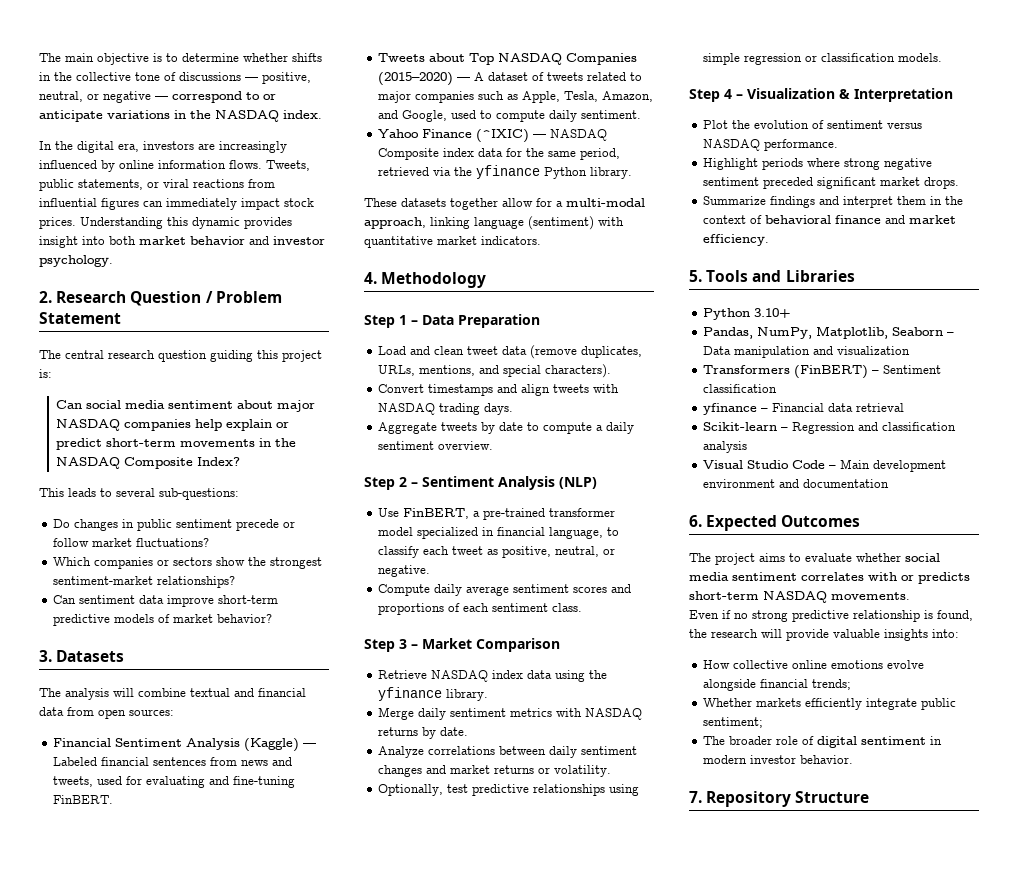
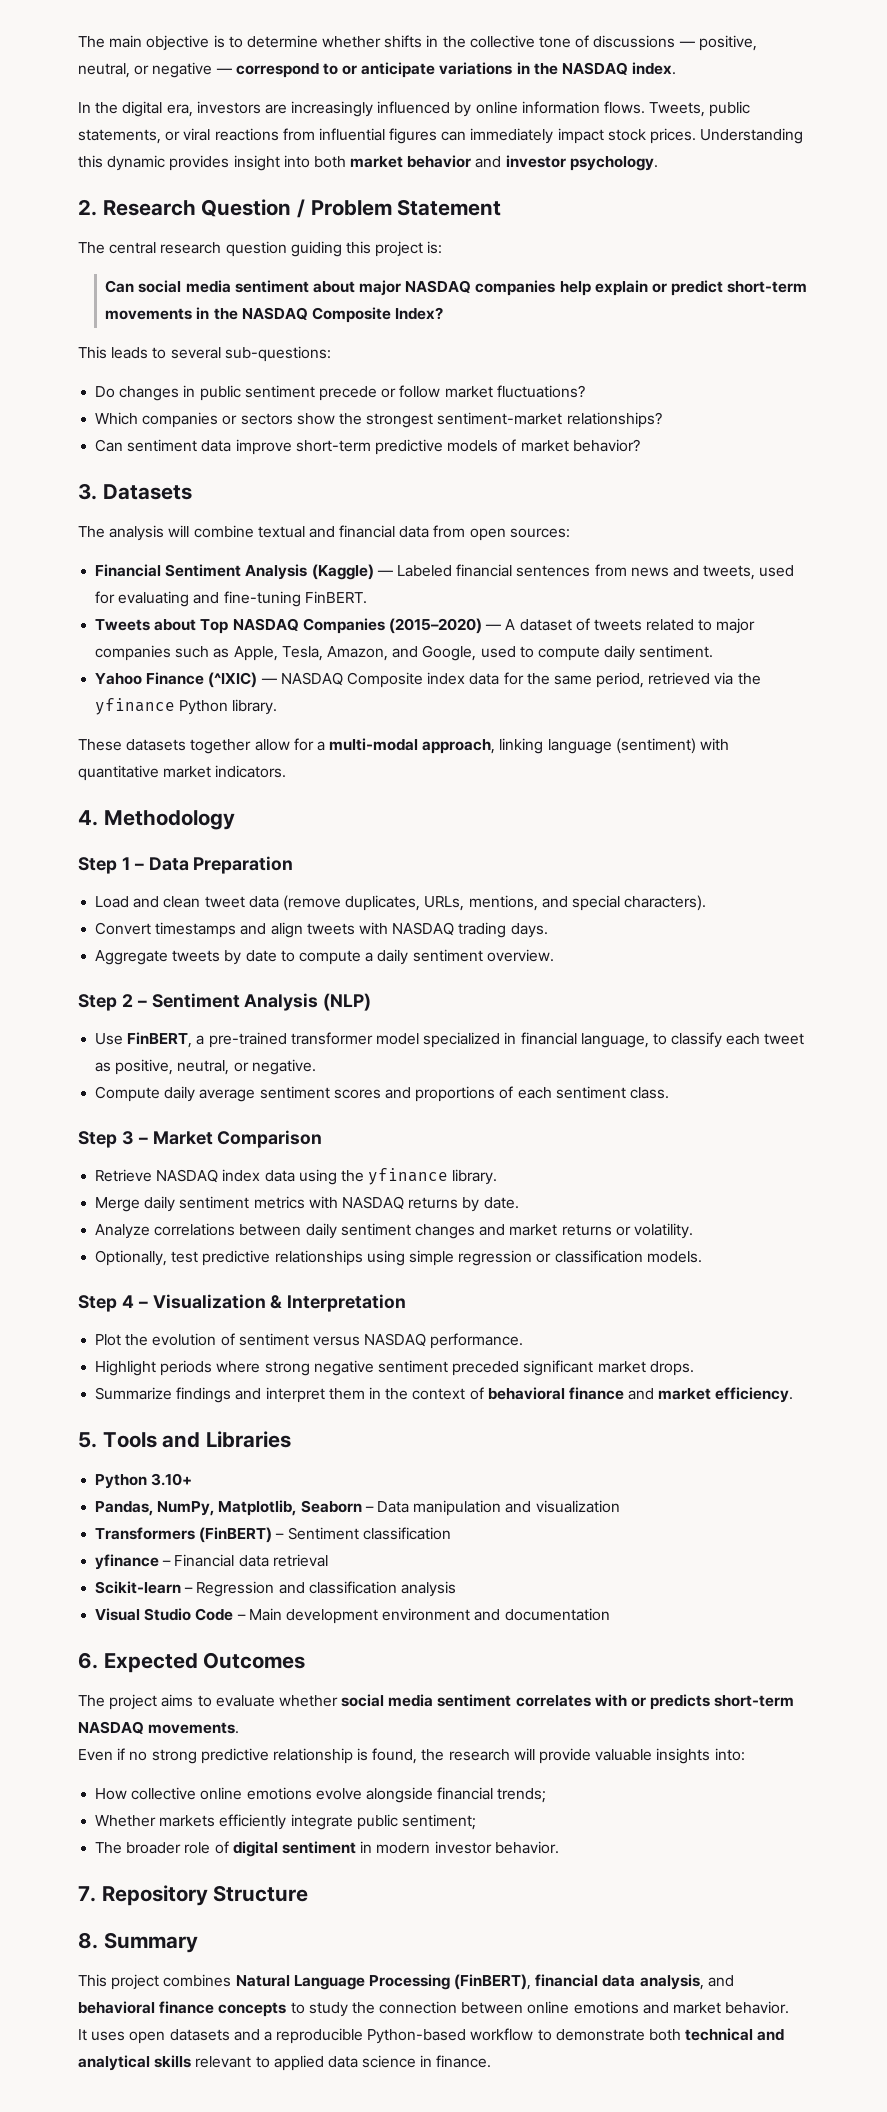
(870, 797) none -> [78,1932,198,1953] [78,1974,734,1990] [78,2001,790,2017] [78,2028,785,2044] [78,2055,492,2071] // 8. Summary // This project combines Natural Language Processing (FinBERT), financial data analysis, and behavioral finance concepts to study the connection between online emotions and market behavior. // It uses open datasets and a reproducible Python-based workflow to demonstrate both technical and analytical skills relevant to applied data science in finance.

